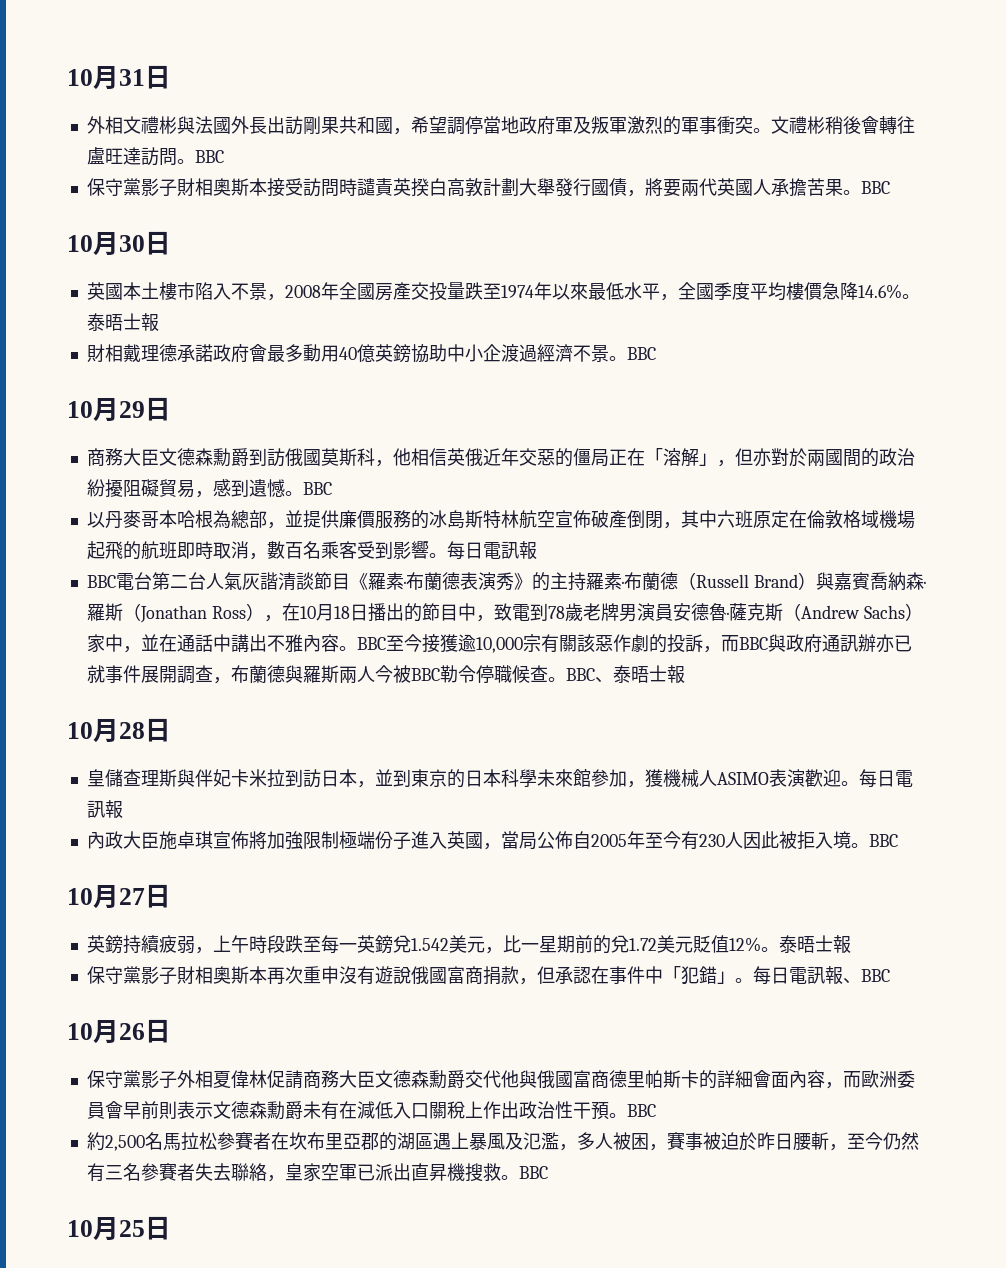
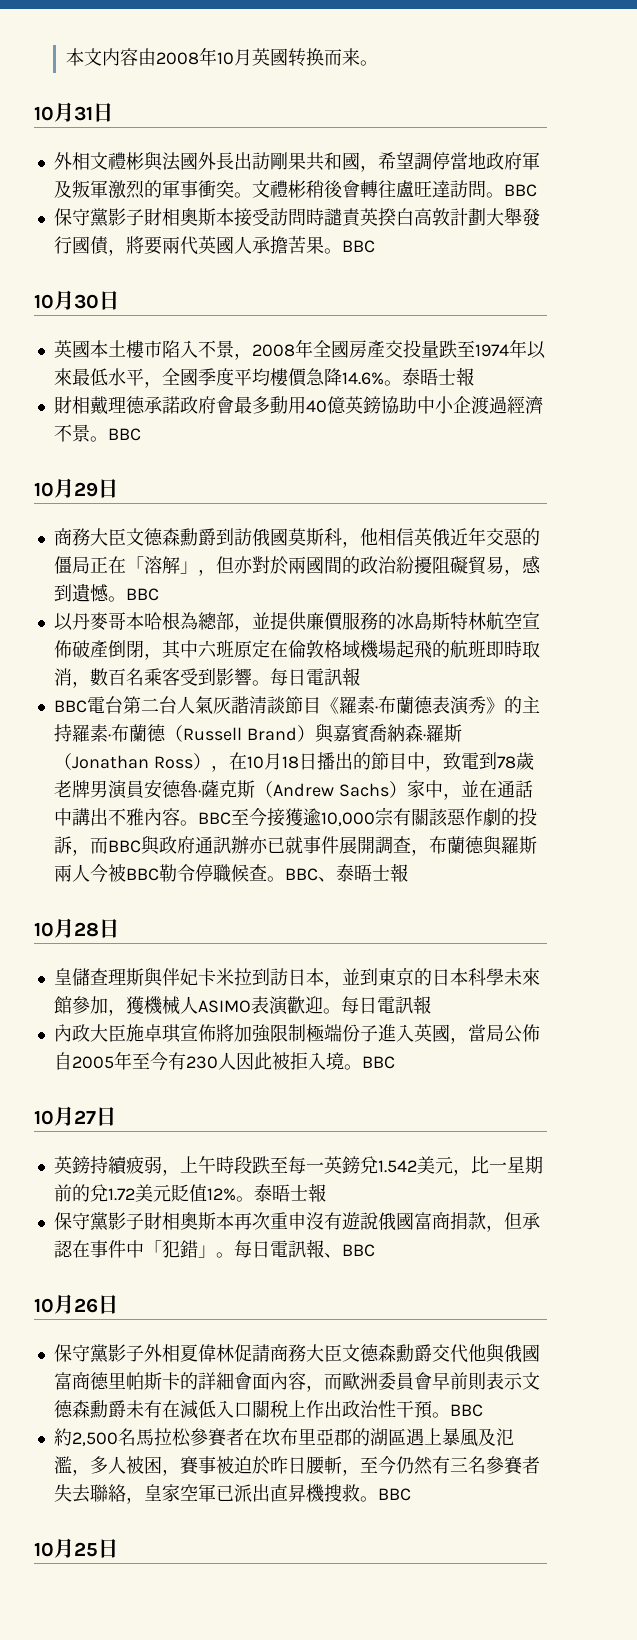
(67, 77) none -> [65,47,378,67] 本文内容由2008年10月英國转换而来。 //

